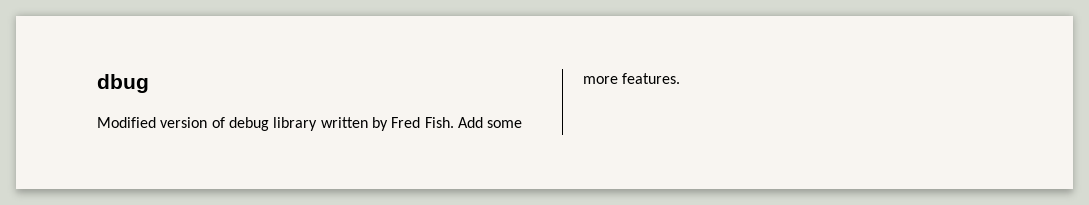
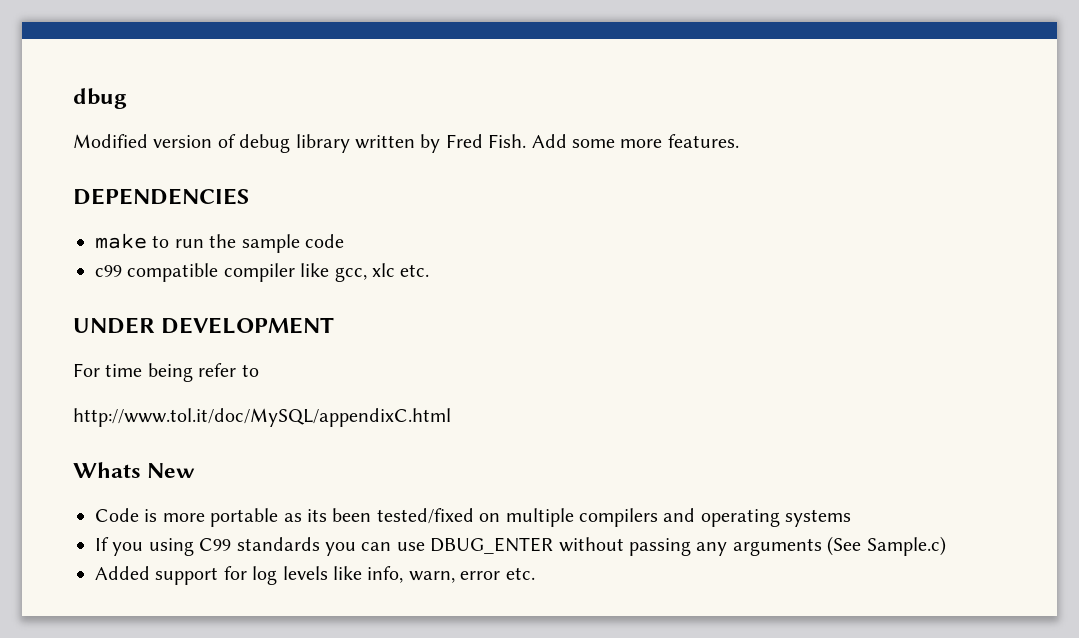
(681, 78) none -> [73,188,249,205] [95,233,344,253] [95,263,430,282] [73,317,335,334] [73,363,259,382] [73,408,451,427] [73,462,196,478] [95,508,852,527] [95,536,946,556] [95,566,535,585] // DEPENDENCIES // make to run the sample code // c99 compatible compiler like gcc, xlc etc. // UNDER DEVELOPMENT // For time being refer to // http://www.tol.it/doc/MySQL/appendixC.html // Whats New // Code is more portable as its been tested/fixed on multiple compilers and operating systems // If you using C99 standards you can use DBUG_ENTER without passing any arguments (See Sample.c) // Added support for log levels like info, warn, error etc.

